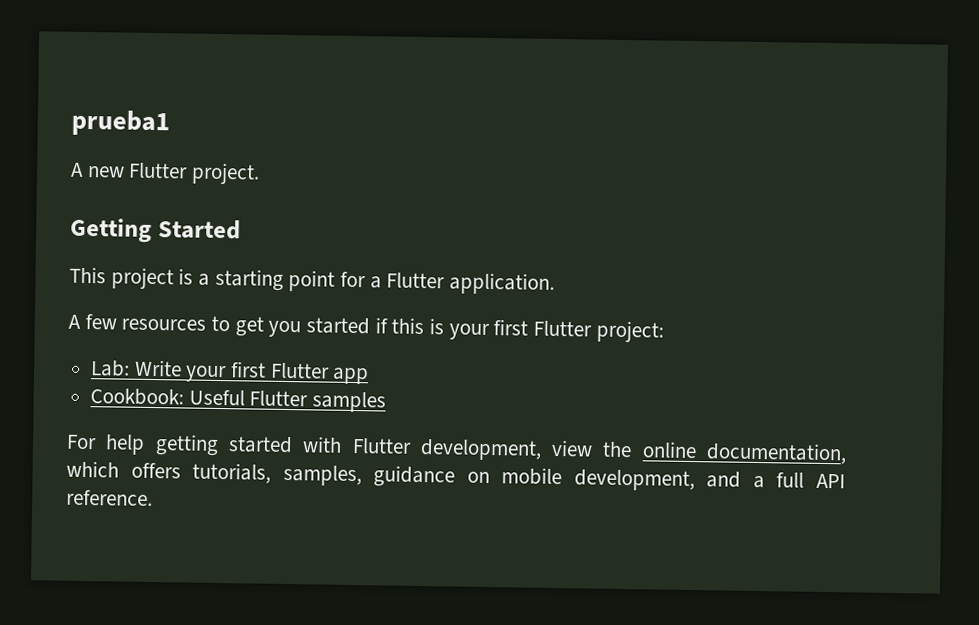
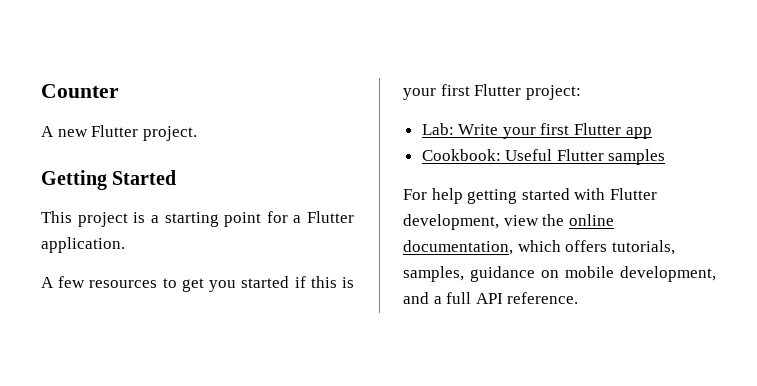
[71,109,170,137] prueba1 -> [41,84,119,98] Counter

